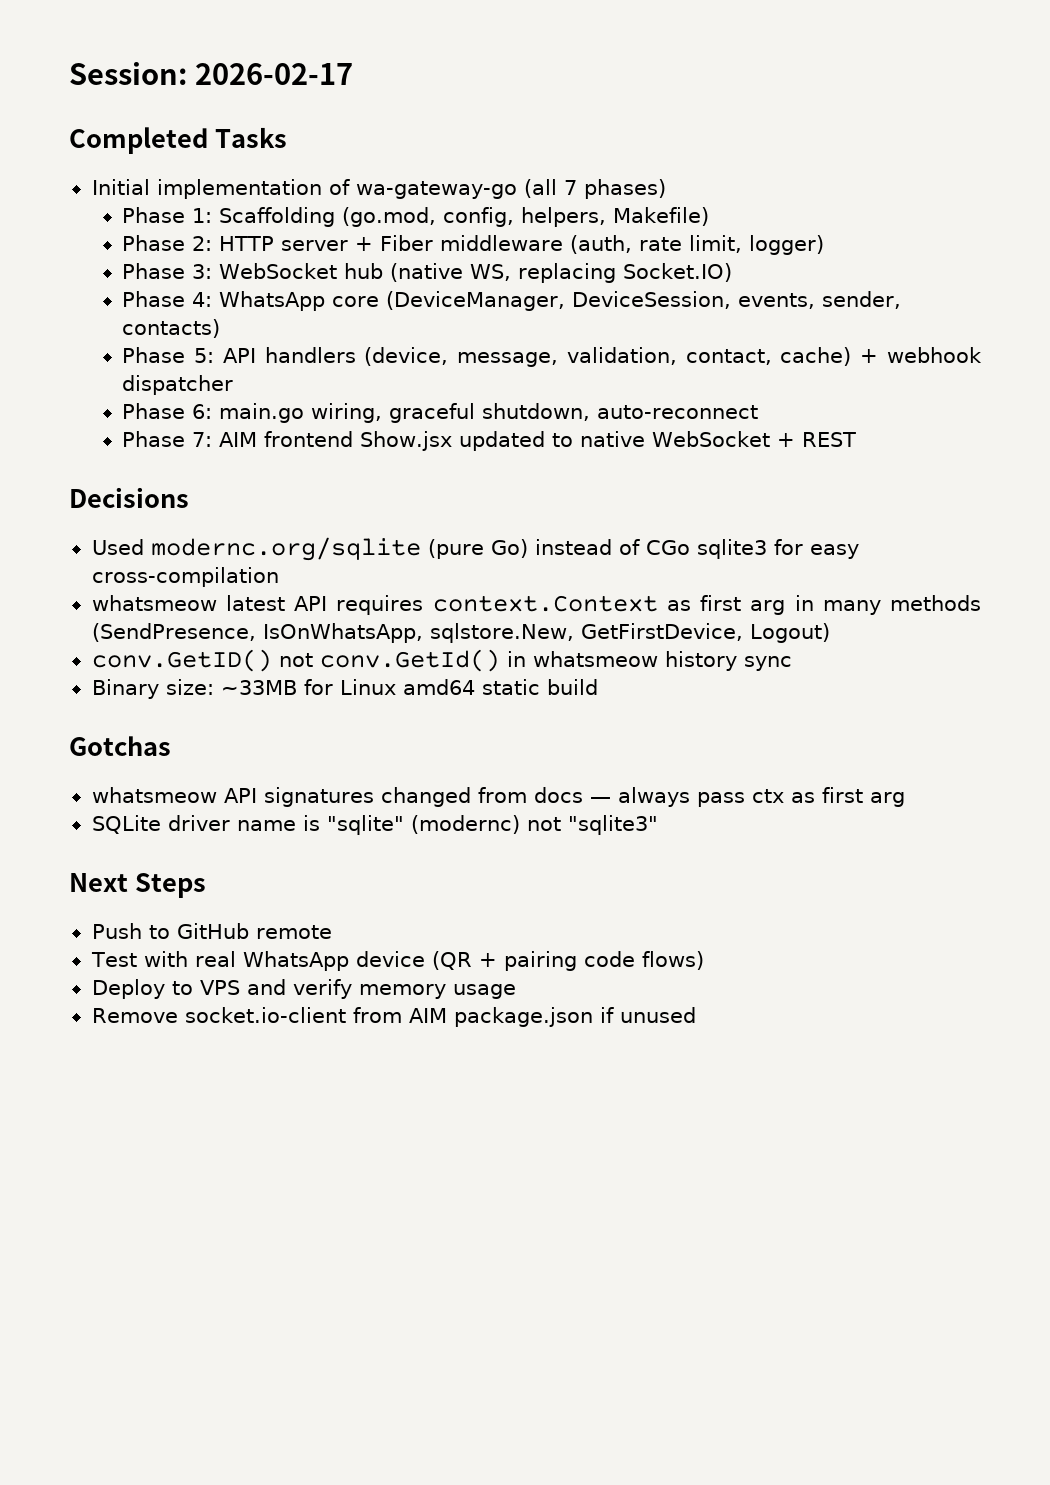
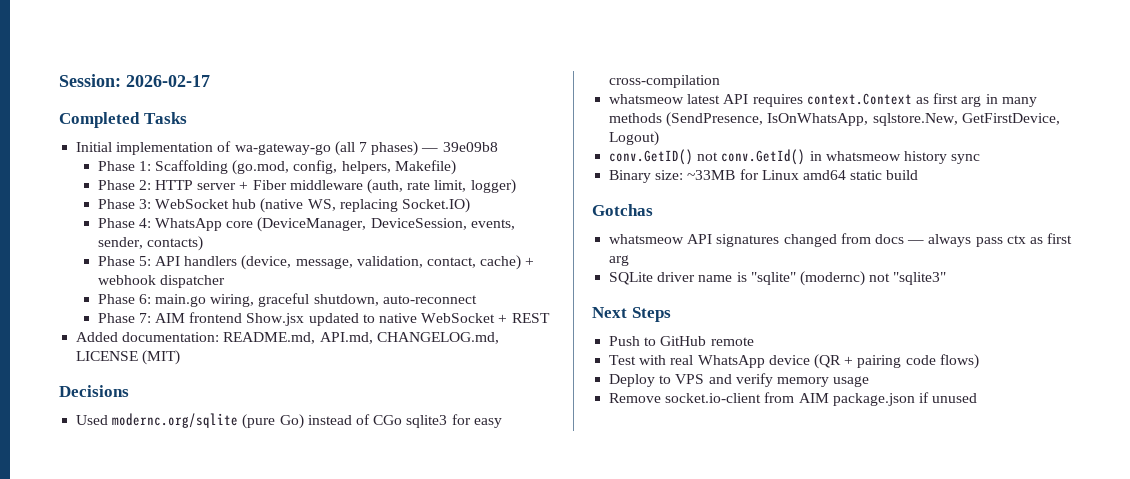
(666, 189) none -> [421,142,498,152] — 39e09b8
(857, 439) none -> [76,332,499,344] [76,350,181,365] // Added documentation: README.md, API.md, CHANGELOG.md, LICENSE (MIT)

